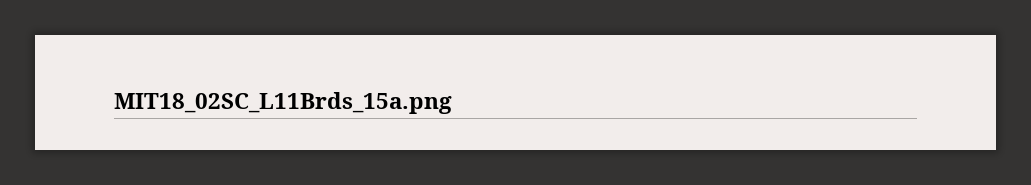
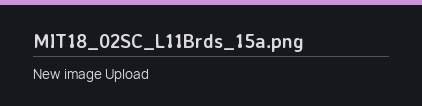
(452, 103) none -> [33,69,150,82] // New image Upload

